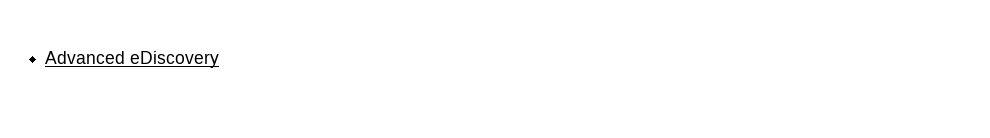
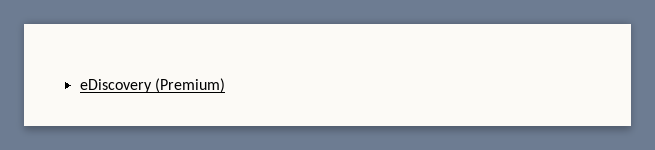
[45,51,220,68] Advanced eDiscovery -> [79,78,225,93] eDiscovery (Premium)

